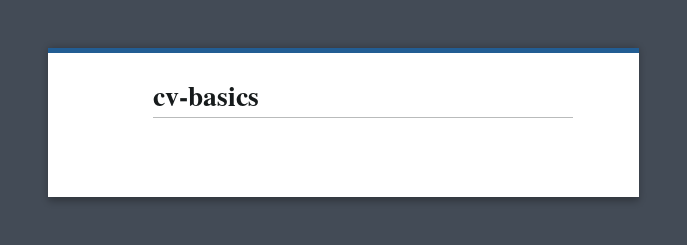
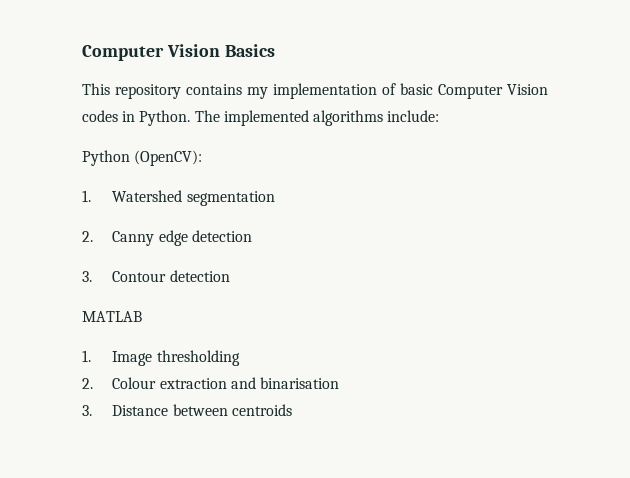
[153,87,259,106] cv-basics -> [82,44,275,61] [82,83,548,99] [82,110,440,126] [82,150,203,166] [82,190,275,206] [82,230,252,246] [82,270,230,282] [82,311,142,322] [82,350,240,366] [82,377,340,389] [82,404,292,416] Computer Vision Basics // This repository contains my implementation of basic Computer Vision codes in Python. The implemented algorithms include: // Python (OpenCV): // 1. Watershed segmentation // 2. Canny edge detection // 3. Contour detection // MATLAB // 1. Image thresholding // 2. Colour extraction and binarisation // 3. Distance between centroids

